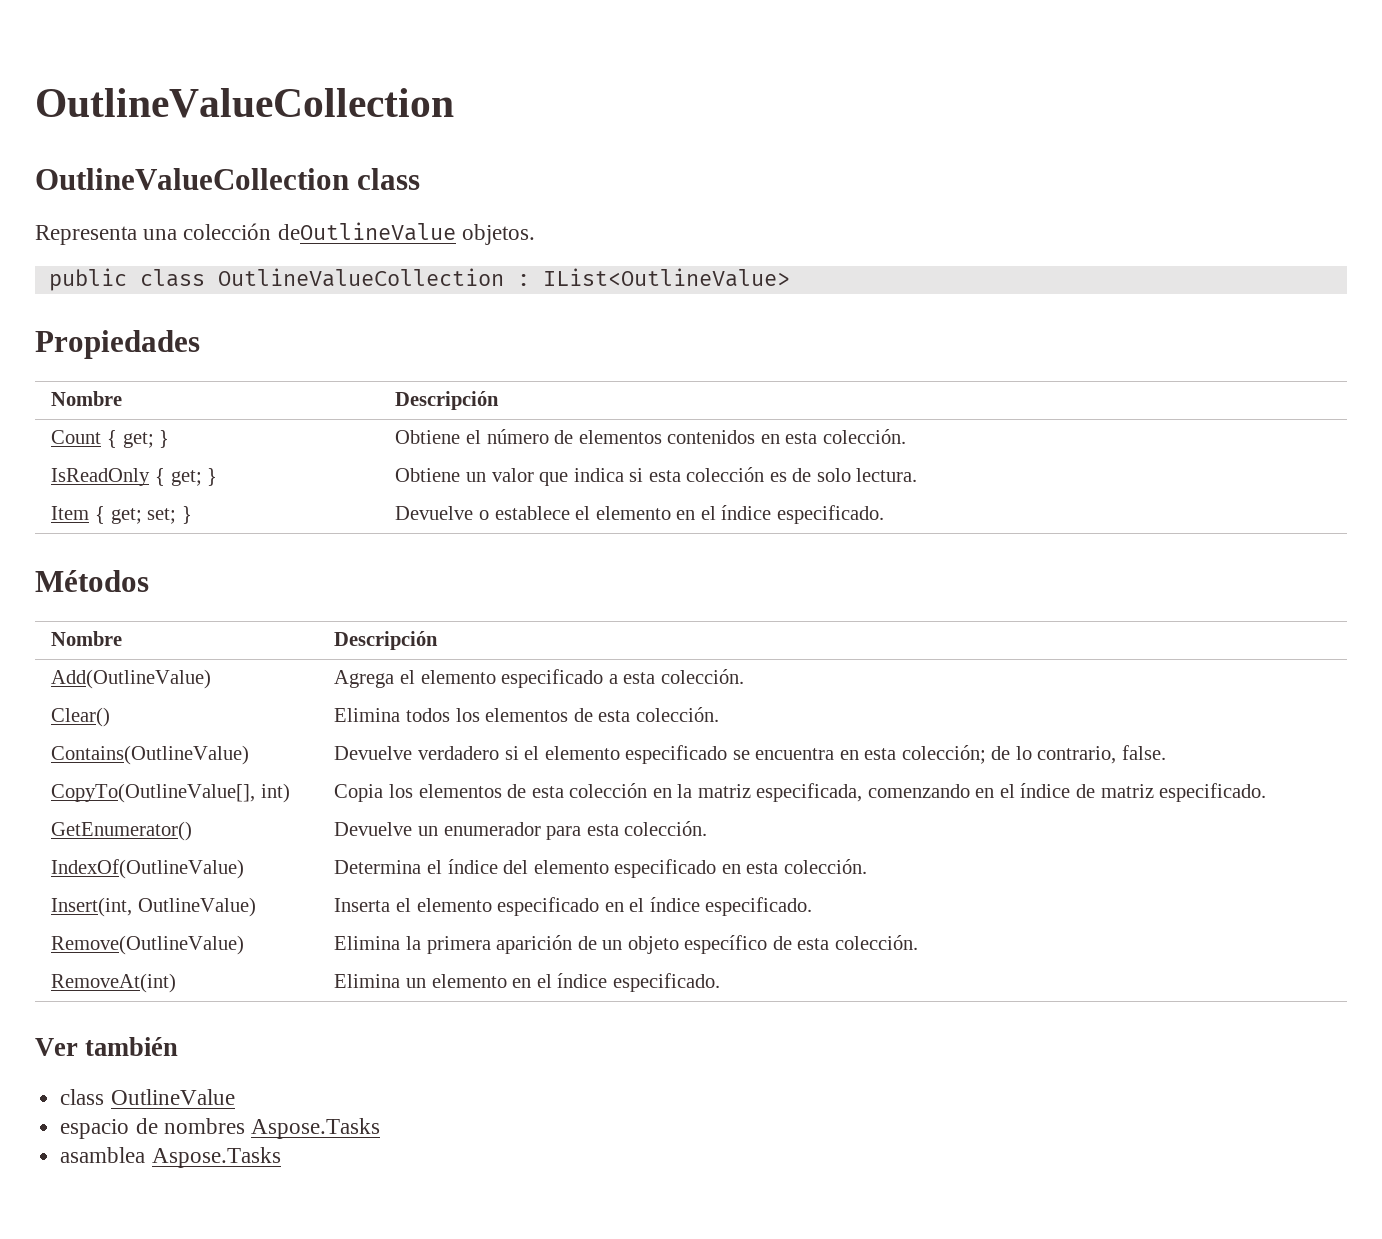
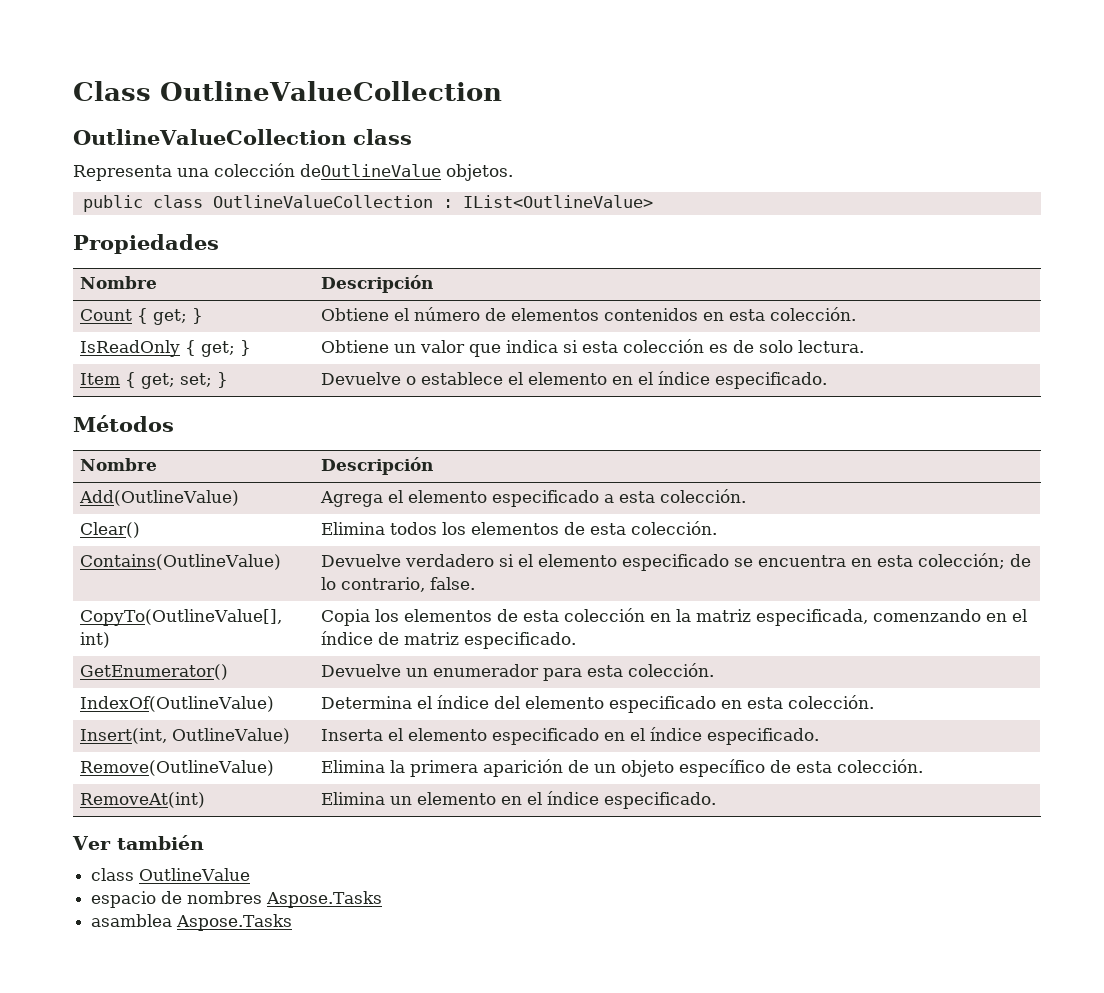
(35, 103) none -> [73,81,151,101] Class

